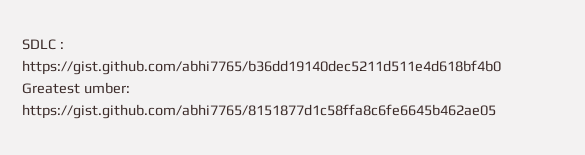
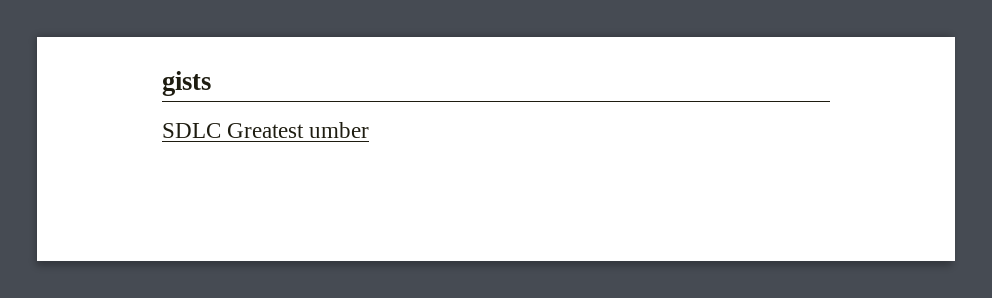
[22,39,64,50] [22,60,501,75] [22,82,130,94] [22,104,496,119] SDLC : https://gist.github.com/abhi7765/b36dd19140dec5211d511e4d618bf4b0 Greatest umber: https://gist.github.com/abhi7765/8151877d1c58ffa8c6fe6645b462ae05 -> [162,71,211,96] [162,122,370,138] gists // SDLC Greatest umber

